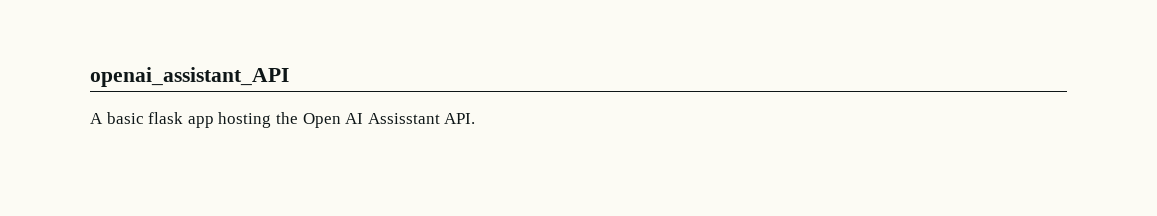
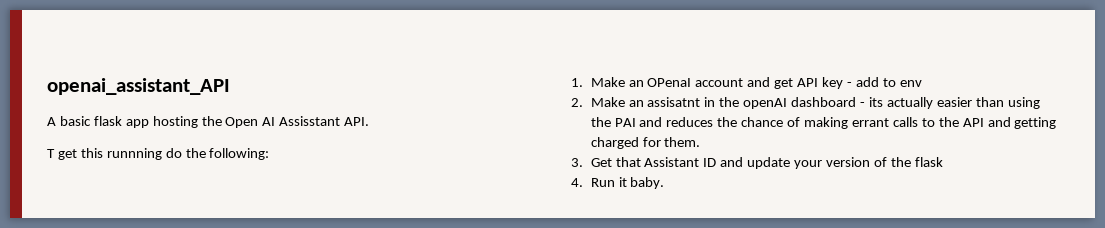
(476, 118) none -> [47,148,270,160] [571,77,922,89] [571,97,1040,109] [590,117,1057,129] [590,137,701,149] [571,157,943,169] [571,177,665,189] // T get this runnning do the following: // 1. Make an OPenaI account and get API key - add to env // 2. Make an assisatnt in the openAI dashboard - its actually easier than using the PAI and reduces the chance of making errant calls to the API and getting charged for them. // 3. Get that Assistant ID and update your version of the flask // 4. Run it baby.

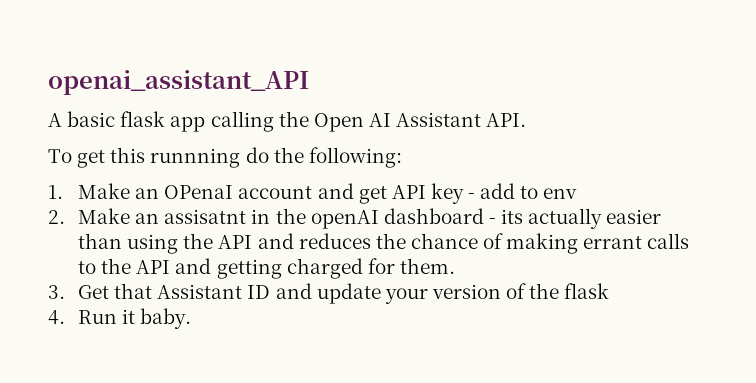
[152,116,198,128] hosting -> [210,111,274,132] calling
[279,116,341,126] Assisstant -> [396,112,482,127] Assistant
[47,149,55,158] T -> [48,149,72,163] To
[614,118,636,127] PAI -> [218,235,253,249] API

